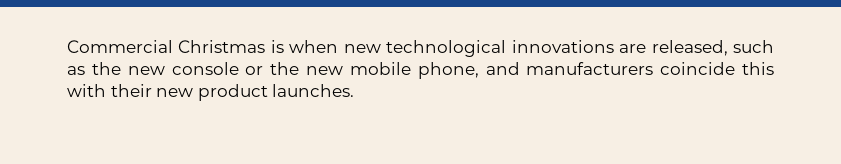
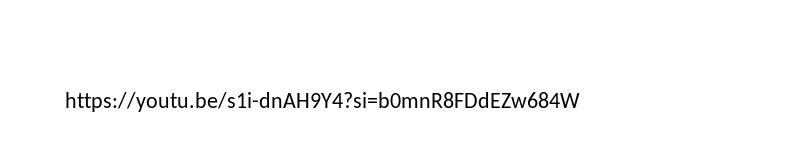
[67,40,775,57] [67,62,774,79] [67,84,355,101] Commercial Christmas is when new technological innovations are released, such as the new console or the new mobile phone, and manufacturers coincide this with their new product launches. -> [65,92,580,112] https://youtu.be/s1i-dnAH9Y4?si=b0mnR8FDdEZw684W

